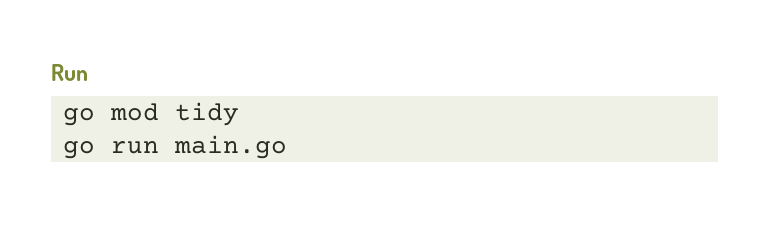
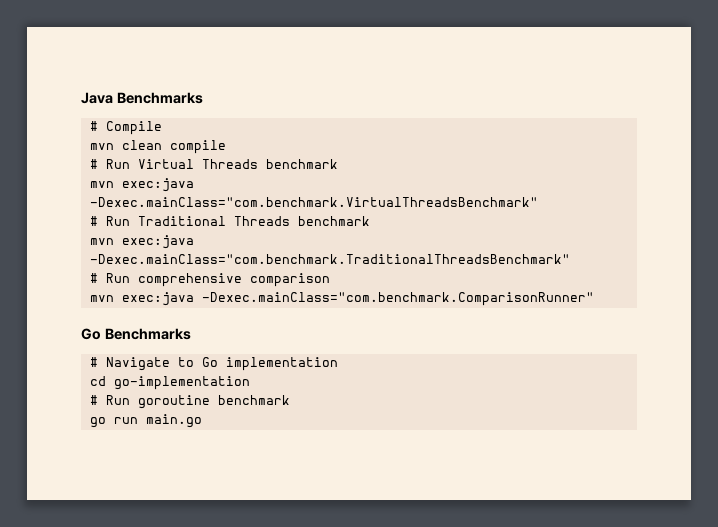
[51,64,88,81] [63,102,240,126] Run // go mod tidy -> [81,92,203,104] [90,121,163,135] [90,140,227,154] [90,159,339,169] [90,178,195,192] [90,197,539,207] [90,216,371,226] [90,235,195,249] [90,254,571,264] [90,273,331,287] [90,292,595,306] [81,328,191,340] [90,357,339,371] [90,376,251,390] [90,395,291,409] Java Benchmarks // # Compile // mvn clean compile // # Run Virtual Threads benchmark // mvn exec:java -Dexec.mainClass="com.benchmark.VirtualThreadsBenchmark" // # Run Traditional Threads benchmark // mvn exec:java -Dexec.mainClass="com.benchmark.TraditionalThreadsBenchmark" // # Run comprehensive comparison // mvn exec:java -Dexec.mainClass="com.benchmark.ComparisonRunner" // Go Benchmarks // # Navigate to Go implementation // cd go-implementation // # Run goroutine benchmark

